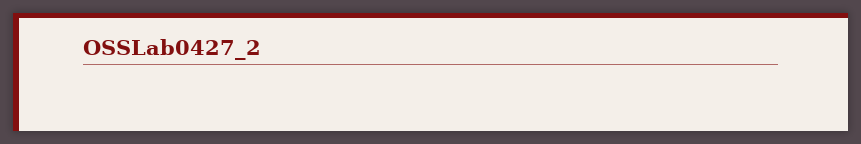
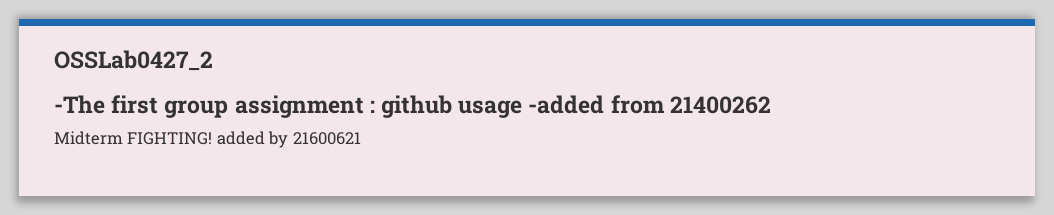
(261, 49) none -> [54,95,771,118] [54,131,361,148] // -The first group assignment : github usage -added from 21400262 // Midterm FIGHTING! added by 21600621

